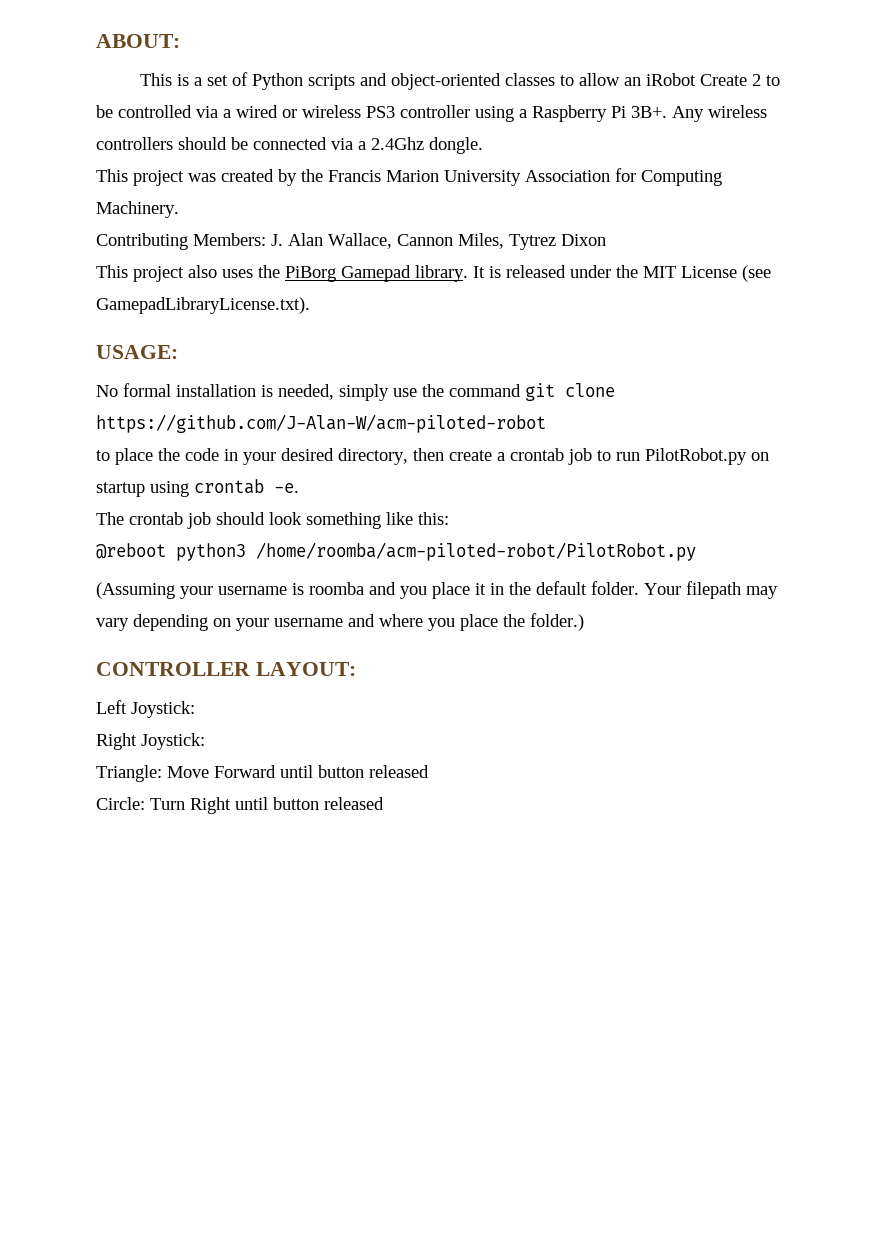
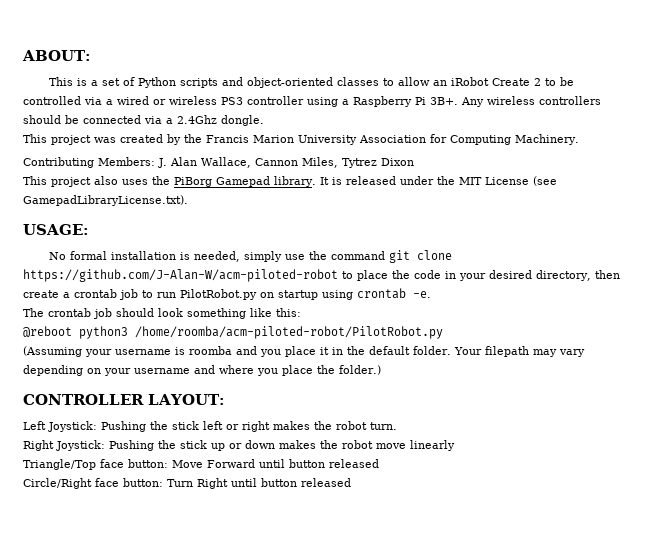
(546, 423) // -> (338, 275) none
[96,733,205,750] [96,765,162,782] // Right Joystick: // Triangle: -> [101,421,397,432] [23,440,455,451] [23,459,168,470] Pushing the stick left or right makes the robot turn. // Right Joystick: Pushing the stick up or down makes the robot move linearly // Triangle/Top face button:
[96,797,145,810] Circle: -> [23,478,163,489] Circle/Right face button:

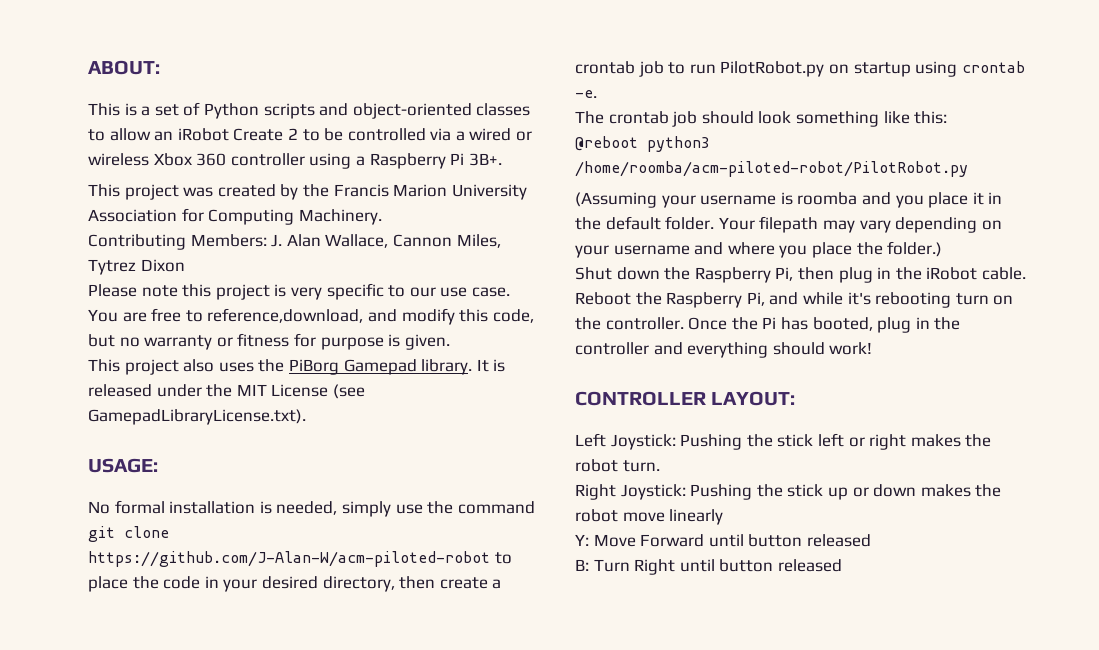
[221,97,243,105] PS3 -> [153,153,227,166] Xbox 360
[461,96,601,107] [23,115,264,126] Any wireless controllers should be connected via a 2.4Ghz dongle. -> (502, 159) none
(414, 162) none -> [88,283,510,300] [88,308,534,325] [88,333,450,350] // Please note this project is very specific to our use case. You are free to reference,download, and modify this code, but no warranty or fitness for purpose is given.
(381, 370) none -> [575,267,1026,283] [575,292,1014,308] [575,317,961,333] [575,342,873,358] // Shut down the Raspberry Pi, then plug in the iRobot cable. Reboot the Raspberry Pi, and while it's rebooting turn on the controller. Once the Pi has booted, plug in the controller and everything should work!
[23,459,168,470] Triangle/Top face button: -> [575,534,589,546] Y:
[23,478,163,489] Circle/Right face button: -> [575,559,589,571] B:

